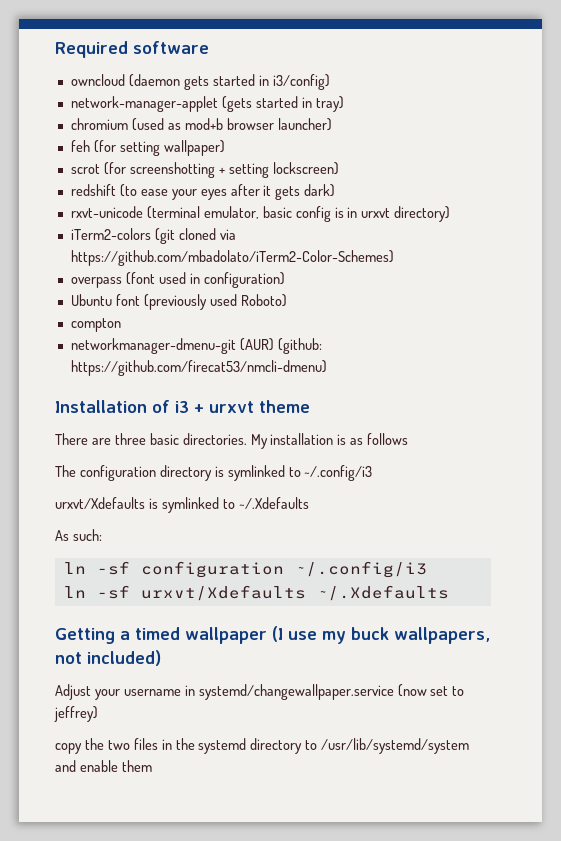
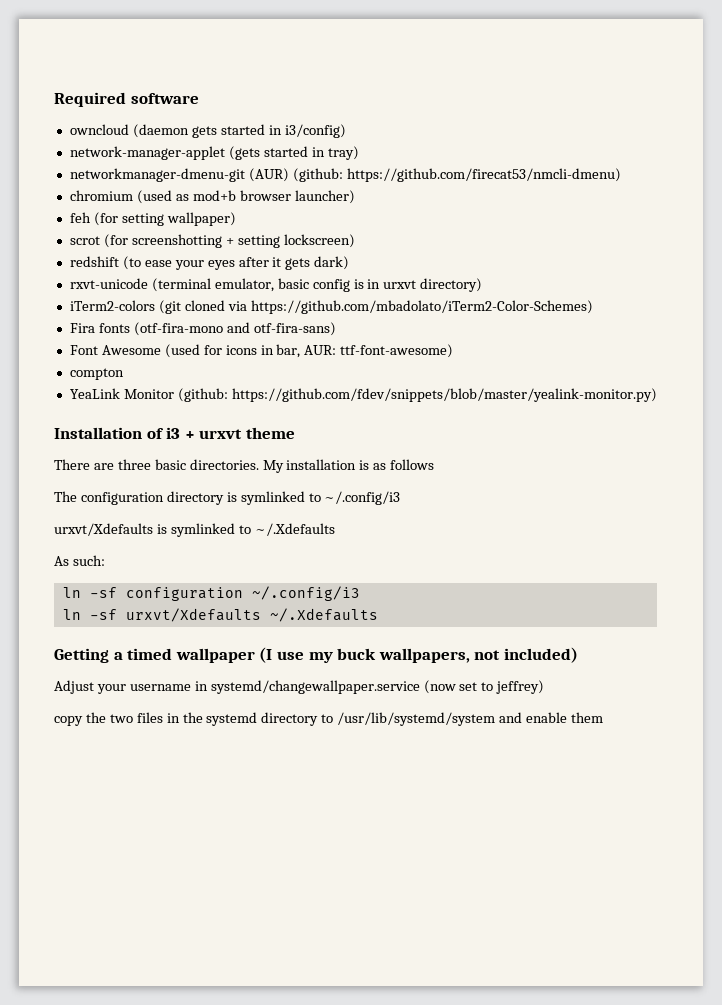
(344, 104) none -> [69,168,621,182] // networkmanager-dmenu-git (AUR) (github: https://github.com/firecat53/nmcli-dmenu)
[70,272,285,288] [70,294,287,310] [70,318,121,332] [70,338,322,354] [70,360,327,376] overpass (font used in configuration) // Ubuntu font (previously used Roboto) // compton // networkmanager-dmenu-git (AUR) (github: https://github.com/firecat53/nmcli-dmenu) -> [69,322,336,336] [69,344,454,358] [69,368,124,380] [69,388,657,402] Fira fonts (otf-fira-mono and otf-fira-sans) // Font Awesome (used for icons in bar, AUR: ttf-font-awesome) // compton // YeaLink Monitor (github: https://github.com/fdev/snippets/blob/master/yealink-monitor.py)

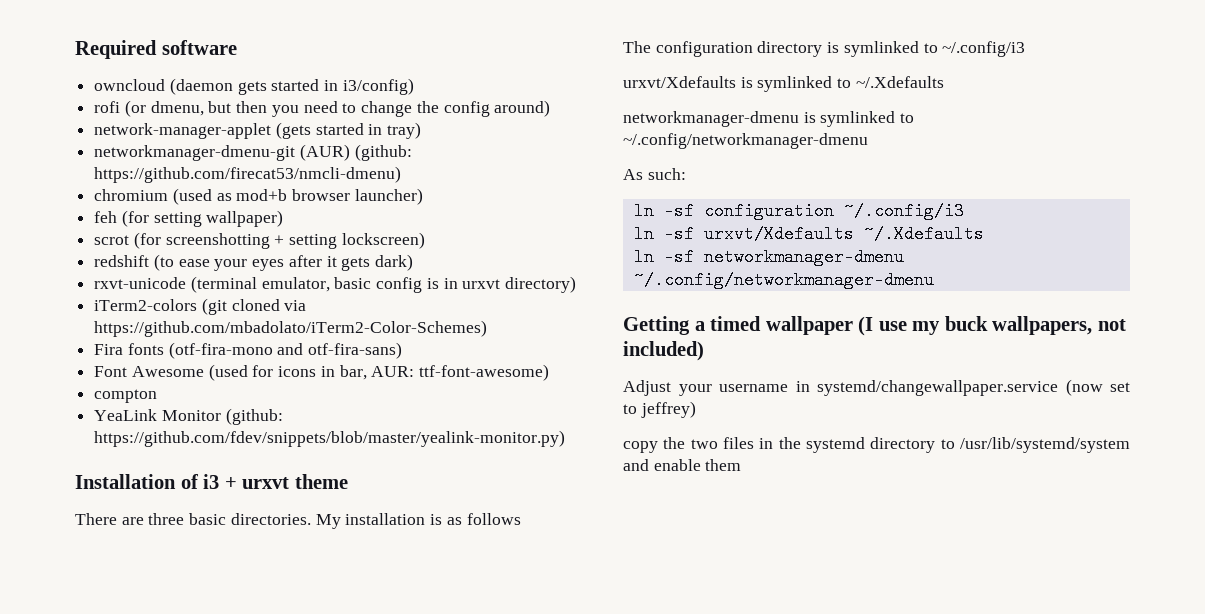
(346, 131) none -> [94,100,551,117] // rofi (or dmenu, but then you need to change the config around)
(335, 529) none -> [623,111,915,127] [623,133,868,149] // networkmanager-dmenu is symlinked to ~/.config/networkmanager-dmenu
(378, 615) none -> [633,248,904,266] [633,271,934,289] // ln -sf networkmanager-dmenu ~/.config/networkmanager-dmenu

